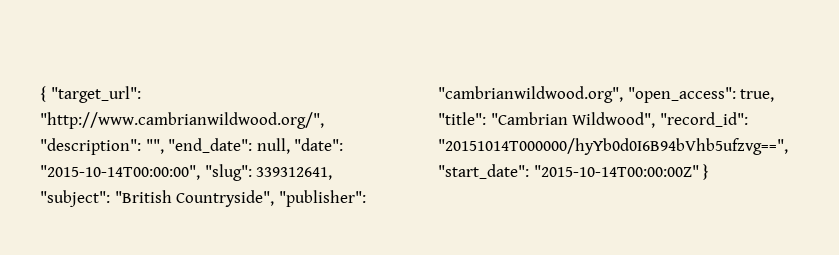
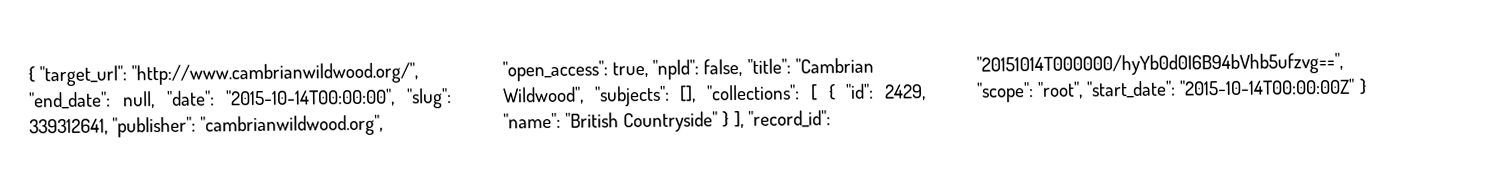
[40,138,164,155] "description": "", -> (419, 74) none
[40,190,275,207] "subject": "British Countryside", -> (108, 127) none
(775, 95) none -> [652,59,743,80] "npld": false,
[659,112,748,127] [438,138,788,155] "record_id": "20151014T000000/hyYb0d0I6B94bVhb5ufzvg==", -> [593,83,926,107] [503,110,831,133] [976,52,1343,77] [976,81,1084,103] "subjects": [], "collections": [ { "id": 2429, "name": "British Countryside" } ], "record_id": "20151014T000000/hyYb0d0I6B94bVhb5ufzvg==", "scope": "root",

